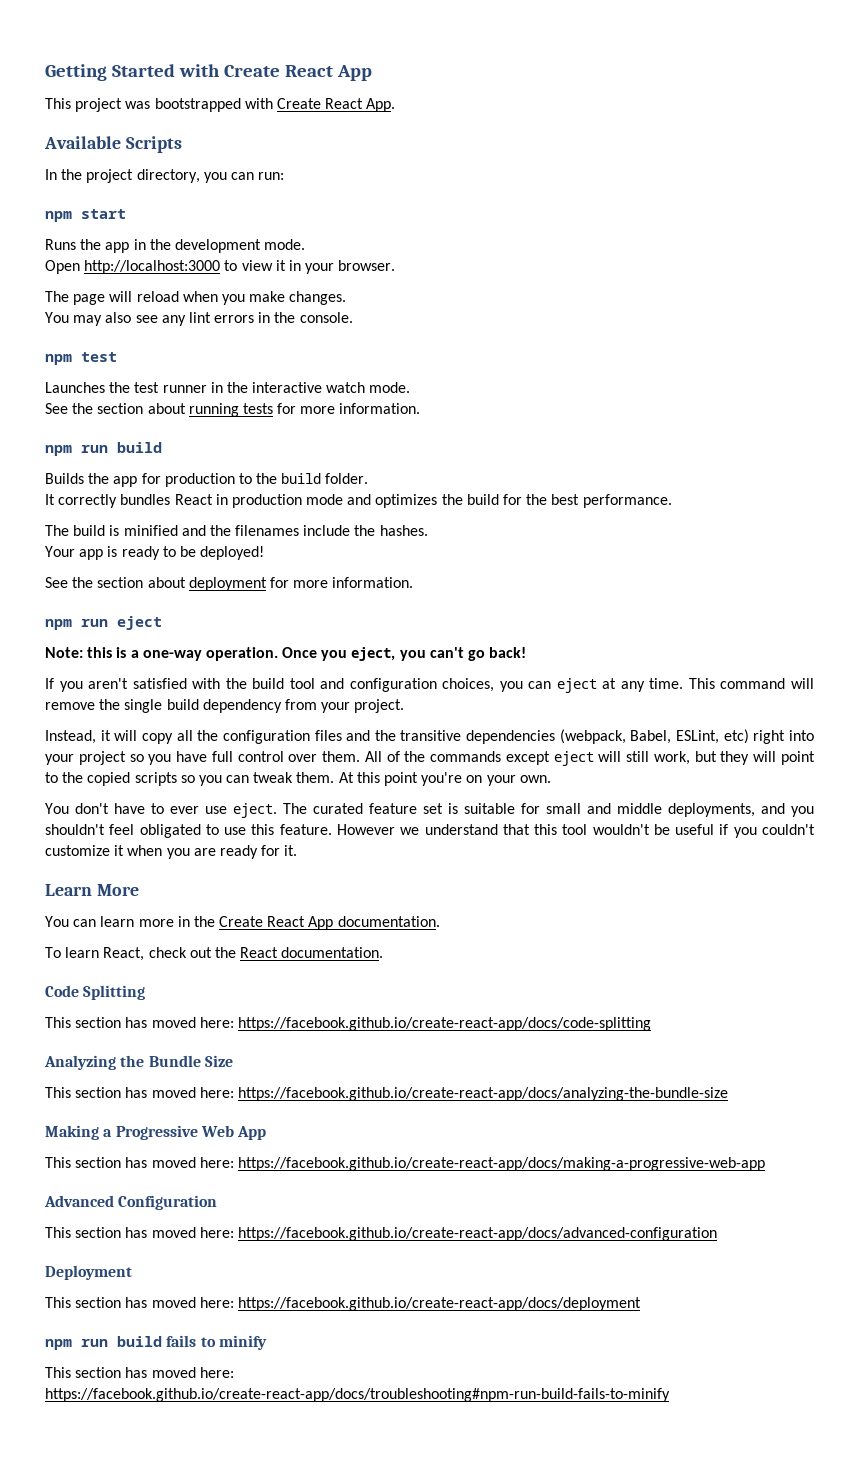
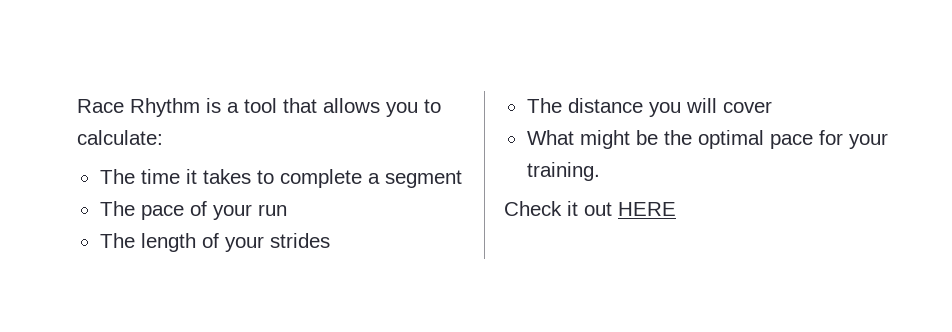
[45,64,372,81] [45,98,396,112] [44,136,182,153] [45,169,285,183] [45,209,126,222] [45,239,306,253] [45,260,396,274] [45,291,347,305] [45,312,353,326] [45,352,117,365] [45,382,411,393] [45,403,421,417] [45,442,162,456] [45,473,369,487] [45,494,672,508] [45,525,428,536] [45,546,265,560] [45,577,414,591] [45,616,162,630] [45,647,527,661] [45,678,814,693] [45,699,405,713] [45,729,814,744] [45,751,816,766] [45,772,551,786] [45,803,814,818] [45,824,816,838] [45,845,298,859] [45,884,139,896] [45,916,440,930] [45,947,384,961] [45,985,146,1000] [45,1017,651,1031] [44,1055,233,1070] [45,1087,728,1101] [45,1125,267,1140] [45,1157,765,1171] [44,1195,218,1210] [45,1227,717,1241] [45,1265,132,1280] [45,1297,641,1311] [45,1335,267,1350] [45,1367,234,1378] [45,1388,670,1402] Getting Started with Create React App // This project was bootstrapped with Create React App. // Available Scripts // In the project directory, you can run: // npm start // Runs the app in the development mode. // Open http://localhost:3000 to view it in your browser. // The page will reload when you make changes. // You may also see any lint errors in the console. // npm test // Launches the test runner in the interactive watch mode. // See the section about running tests for more information. // npm run build // Builds the app for production to the build folder. // It correctly bundles React in production mode and optimizes the build for the best performance. // The build is minified and the filenames include the hashes. // Your app is ready to be deployed! // See the section about deployment for more information. // npm run eject // Note: this is a one-way operation. Once you eject, you can't go back! // If you aren't satisfied with the build tool and configuration choices, you can eject at any time. This command will remove the single build dependency from your project. // Instead, it will copy all the configuration files and the transitive dependencies (webpack, Babel, ESLint, etc) right into your project so you have full control over them. All of the commands except eject will still work, but they will point to the copied scripts so you can tweak them. At this point you're on your own. // You don't have to ever use eject. The curated feature set is suitable for small and middle deployments, and you shouldn't feel obligated to use this feature. However we understand that this tool wouldn't be useful if you couldn't customize it when you are ready for it. // Learn More // You can learn more in the Create React App documentation. // To learn React, check out the React documentation. // Code Splitting // This section has moved here: https://facebook.github.io/create-react-app/docs/code-splitting // Analyzing the Bundle Size // This section has moved here: https://facebook.github.io/create-react-app/docs/analyzing-the-bundle-size // Making a Progressive Web App // This section has moved here: https://facebook.github.io/create-react-app/docs/making-a-progressive-web-app // Advanced Configuration // This section has moved here: https://facebook.github.io/create-react-app/docs/advanced-configuration // Deployment // This section has moved here: https://facebook.github.io/create-react-app/docs/deployment // npm run build fails to minify // This section has moved here: https://facebook.github.io/create-react-app/docs/troubleshooting#npm-run-build-fails-to-minify -> [77,98,441,117] [77,130,163,145] [99,169,462,188] [99,201,287,220] [99,233,330,252] [526,98,772,117] [526,130,888,149] [526,162,600,181] [504,201,676,216] Race Rhythm is a tool that allows you to calculate: // The time it takes to complete a segment // The pace of your run // The length of your strides // The distance you will cover // What might be the optimal pace for your training. // Check it out HERE

